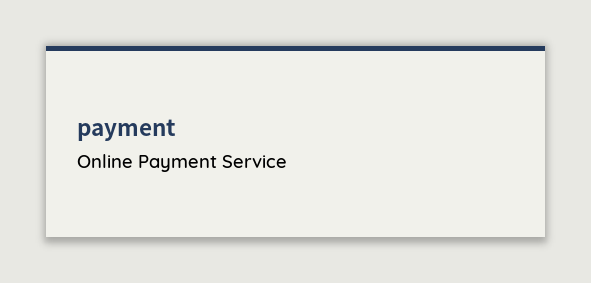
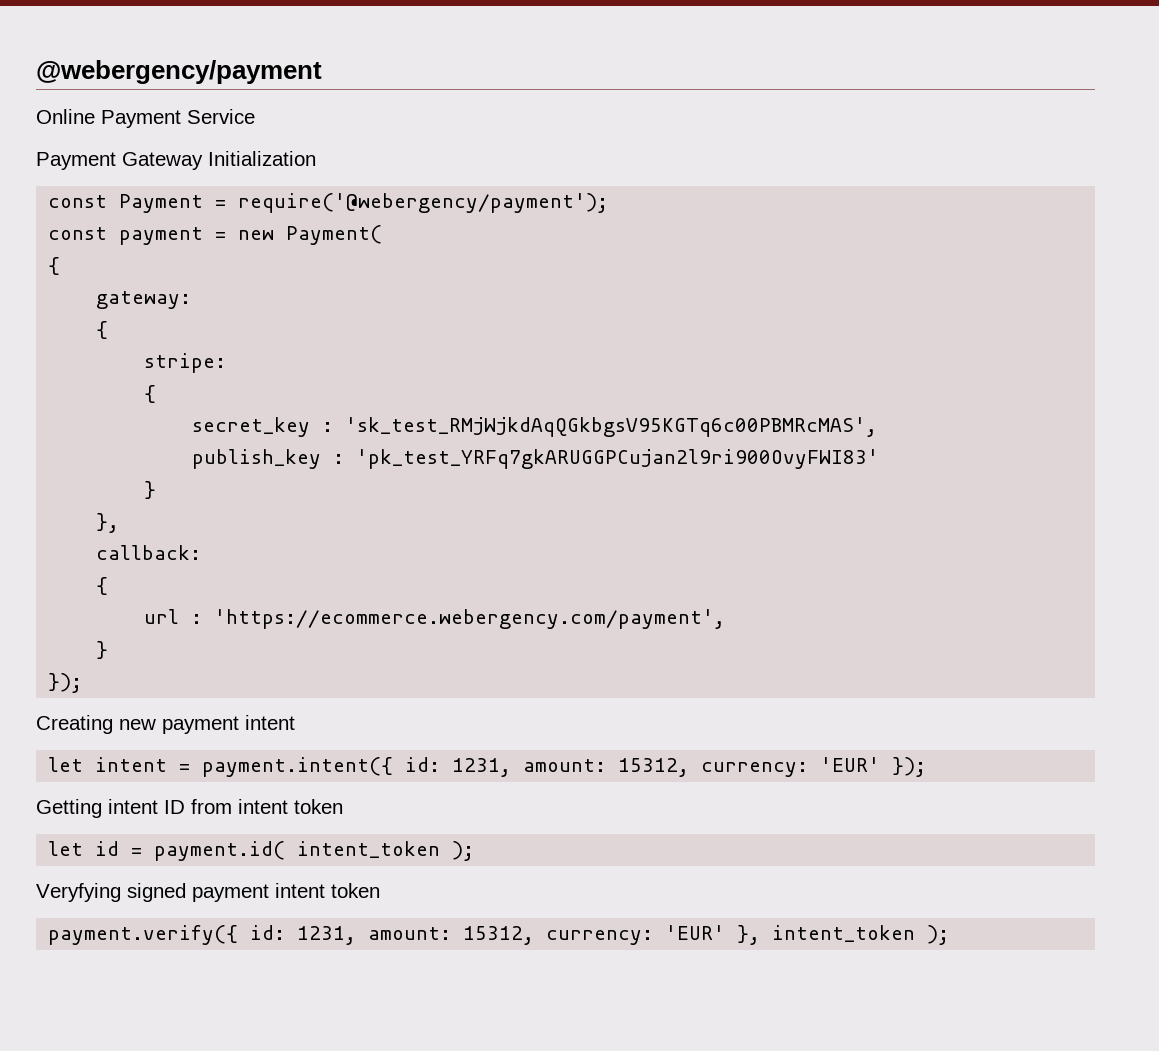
[77,119,176,141] payment -> [36,60,322,84] @webergency/payment
(287, 161) none -> [36,151,316,170] [48,193,609,213] [48,225,383,245] [48,257,61,275] [96,291,192,309] [96,321,109,339] [144,353,227,373] [144,385,157,403] [192,417,878,437] [192,449,880,469] [144,481,157,499] [96,513,120,533] [96,545,202,560] [96,577,109,595] [144,609,726,629] [96,641,109,659] [48,673,83,693] [36,715,295,734] [48,757,927,777] [36,799,343,818] [48,841,475,861] [36,883,380,902] [48,925,950,945] // Payment Gateway Initialization // const Payment = require('@webergency/payment'); // const payment = new Payment( // { // gateway: // { // stripe: // { // secret_key : 'sk_test_RMjWjkdAqQGkbgsV95KGTq6c00PBMRcMAS', // publish_key : 'pk_test_YRFq7gkARUGGPCujan2l9ri900OvyFWI83' // } // }, // callback: // { // url : 'https://ecommerce.webergency.com/payment', // } // }); // Creating new payment intent // let intent = payment.intent({ id: 1231, amount: 15312, currency: 'EUR' }); // Getting intent ID from intent token // let id = payment.id( intent_token ); // Veryfying signed payment intent token // payment.verify({ id: 1231, amount: 15312, currency: 'EUR' }, intent_token );

